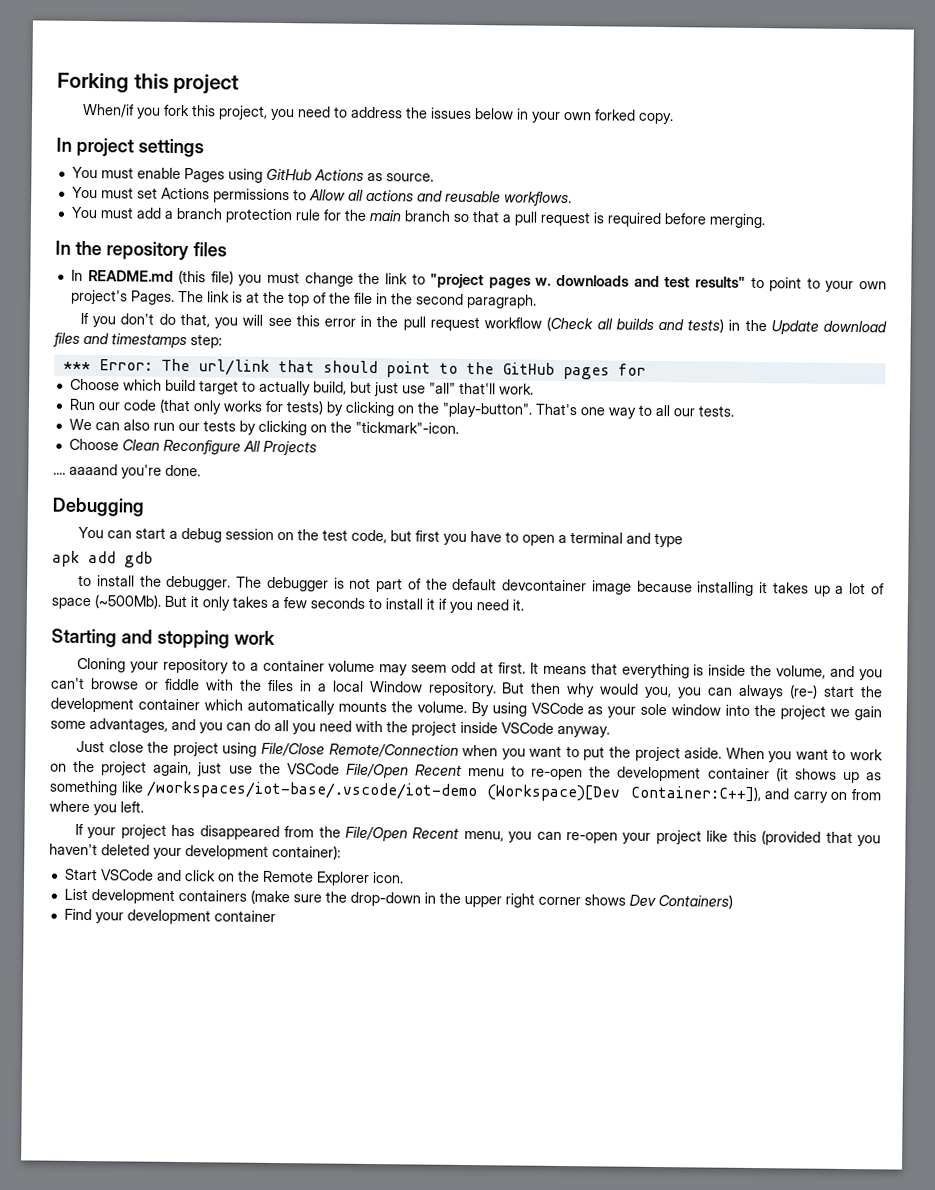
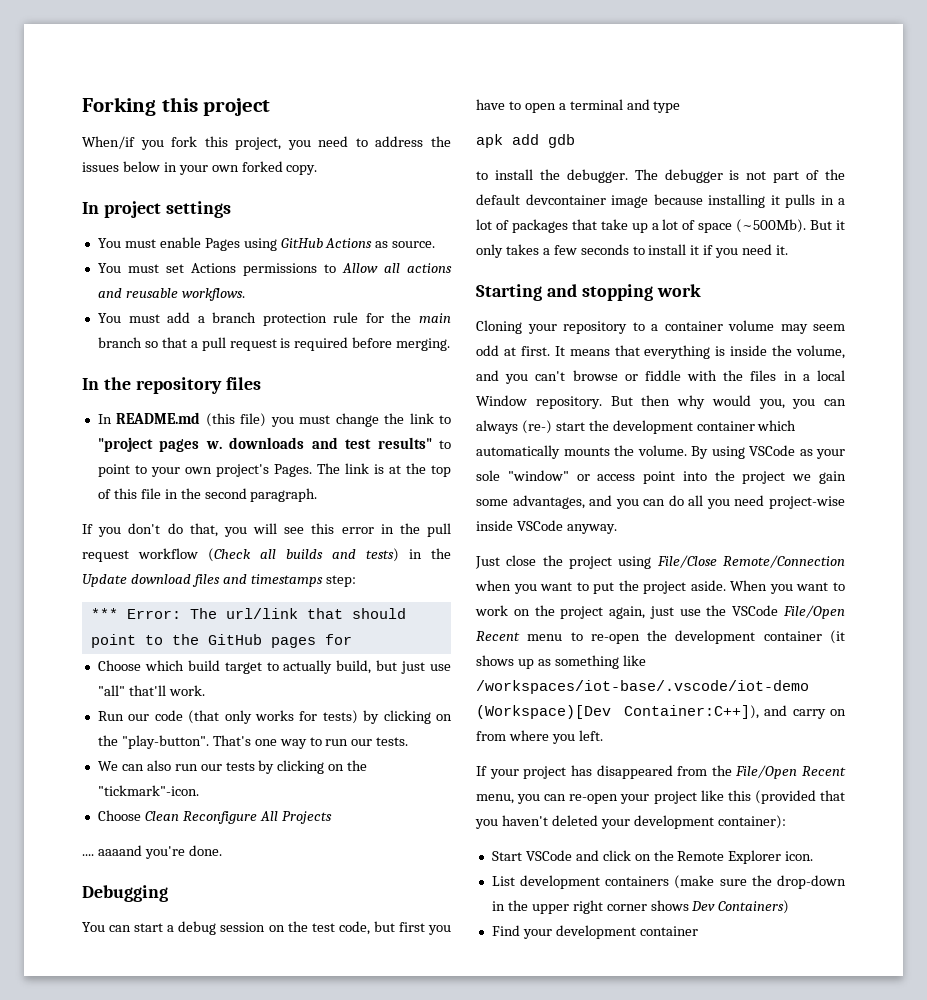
[328,292,351,304] the -> [113,488,137,499] this
[654,404,670,417] all -> [325,739,349,746] run
[772,582,809,594] takes -> [785,194,845,208] [476,219,628,233] pulls in a lot of packages that take
[671,704,722,716] window -> [507,470,676,484] "window" or access point
[355,720,457,736] with the project -> [769,496,845,509] project-wise

